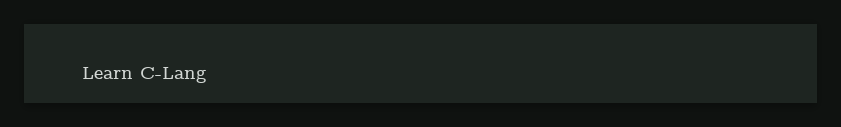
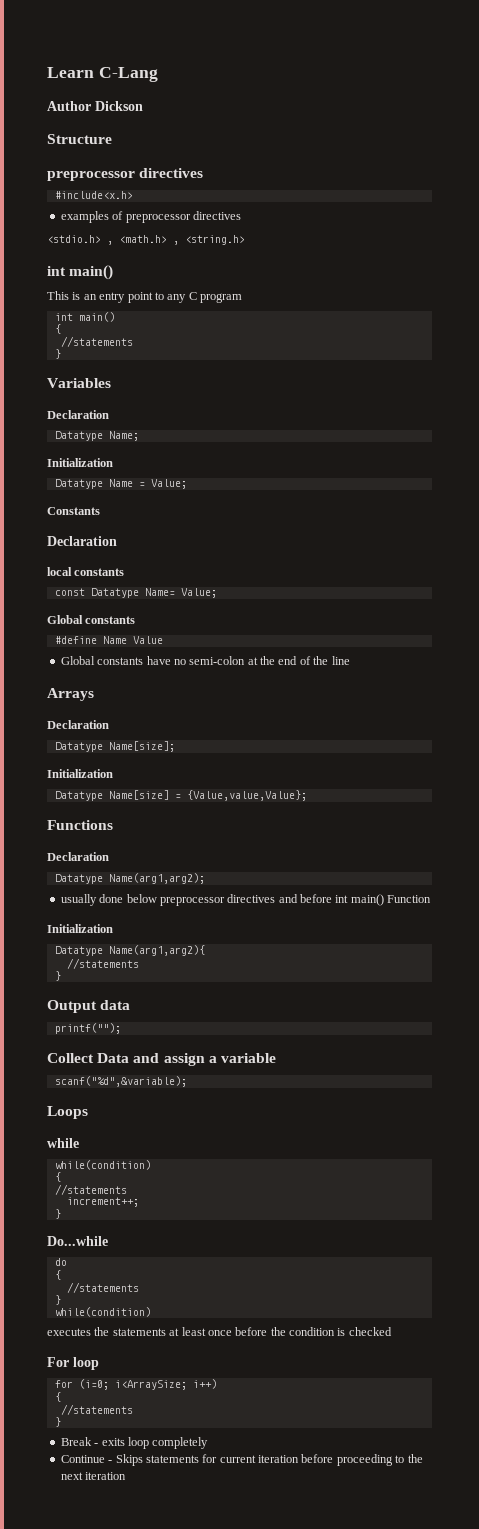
(207, 75) none -> [47,101,143,111] [47,134,112,144] [47,168,204,181] [54,191,133,199] [60,211,241,223] [47,235,245,245] [47,265,114,280] [47,291,242,303] [54,312,115,322] [54,324,61,334] [60,336,133,347] [54,349,61,359] [47,378,111,388] [47,410,109,419] [54,431,139,441] [47,458,113,467] [54,479,187,489] [47,507,100,515] [47,536,117,546] [47,567,125,576] [54,588,217,598] [47,615,136,624] [54,636,163,644] [60,656,350,665] [47,688,94,701] [47,720,109,729] [54,741,175,752] [47,769,113,778] [54,790,307,801] [47,820,113,830] [47,852,109,861] [54,873,205,884] [60,894,432,906] [47,924,113,933] [54,945,205,956] [66,958,139,969] [54,971,61,981] [47,1000,131,1013] [54,1023,121,1034] [47,1053,276,1066] [54,1076,187,1087] [47,1106,88,1119] [47,1138,79,1148] [54,1160,151,1170] [54,1172,61,1182] [54,1184,127,1195] [66,1197,139,1207] [54,1209,61,1219] [47,1236,108,1246] [54,1258,67,1266] [54,1270,61,1280] [66,1282,139,1293] [54,1295,61,1305] [54,1307,151,1317] [47,1327,392,1336] [47,1357,99,1370] [54,1379,217,1390] [54,1392,61,1402] [60,1404,133,1415] [54,1417,61,1427] [60,1437,209,1449] [60,1454,423,1466] [60,1472,127,1480] // Author Dickson // Structure // preprocessor directives // #include<x.h> // examples of preprocessor directives // <stdio.h> , <math.h> , <string.h> // int main() // This is an entry point to any C program // int main() // { // //statements // } // Variables // Declaration // Datatype Name; // Initialization // Datatype Name = Value; // Constants // Declaration // local constants // const Datatype Name= Value; // Global constants // #define Name Value // Global constants have no semi-colon at the end of the line // Arrays // Declaration // Datatype Name[size]; // Initialization // Datatype Name[size] = {Value,value,Value}; // Functions // Declaration // Datatype Name(arg1,arg2); // usually done below preprocessor directives and before int main() Function // Initialization // Datatype Name(arg1,arg2){ // //statements // } // Output data // printf(""); // Collect Data and assign a variable // scanf("%d",&variable); // Loops // while // while(condition) // { // //statements // increment++; // } // Do...while // do // { // //statements // } // while(condition) // executes the statements at least once before the condition is checked // For loop // for (i=0; i<ArraySize; i++) // { // //statements // } // Break - exits loop completely // Continue - Skips statements for current iteration before proceeding to the next iteration

